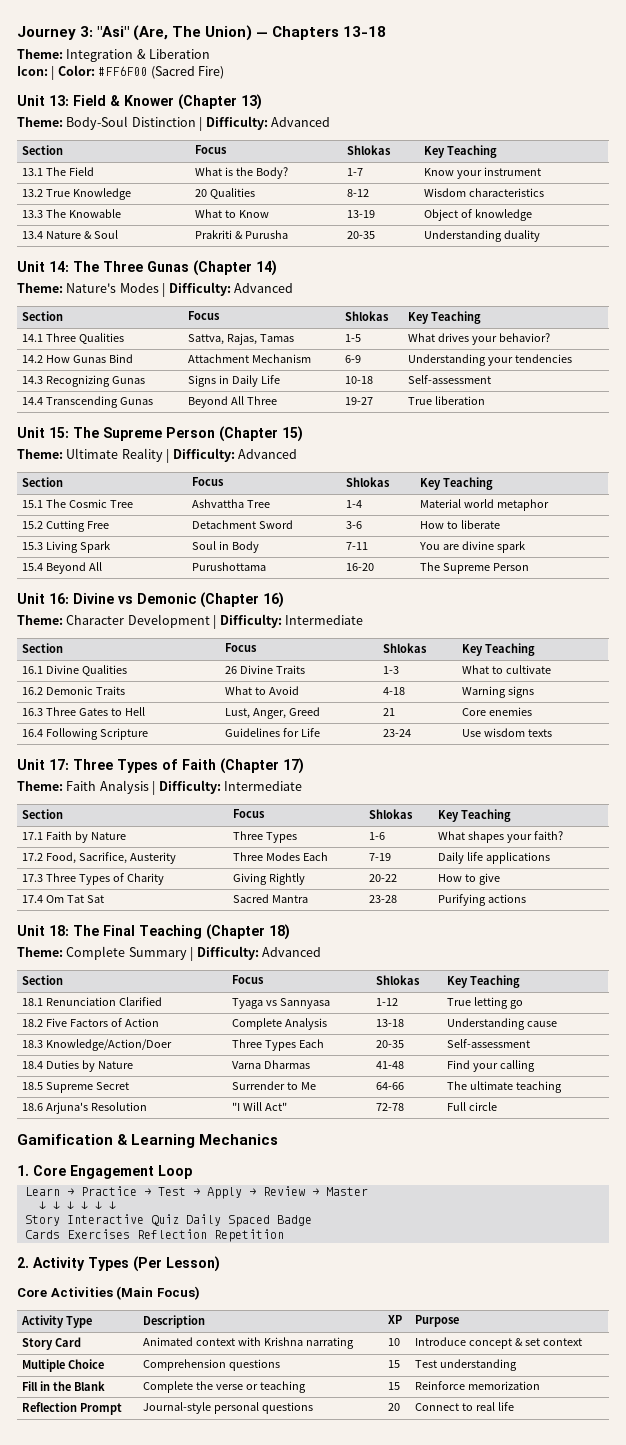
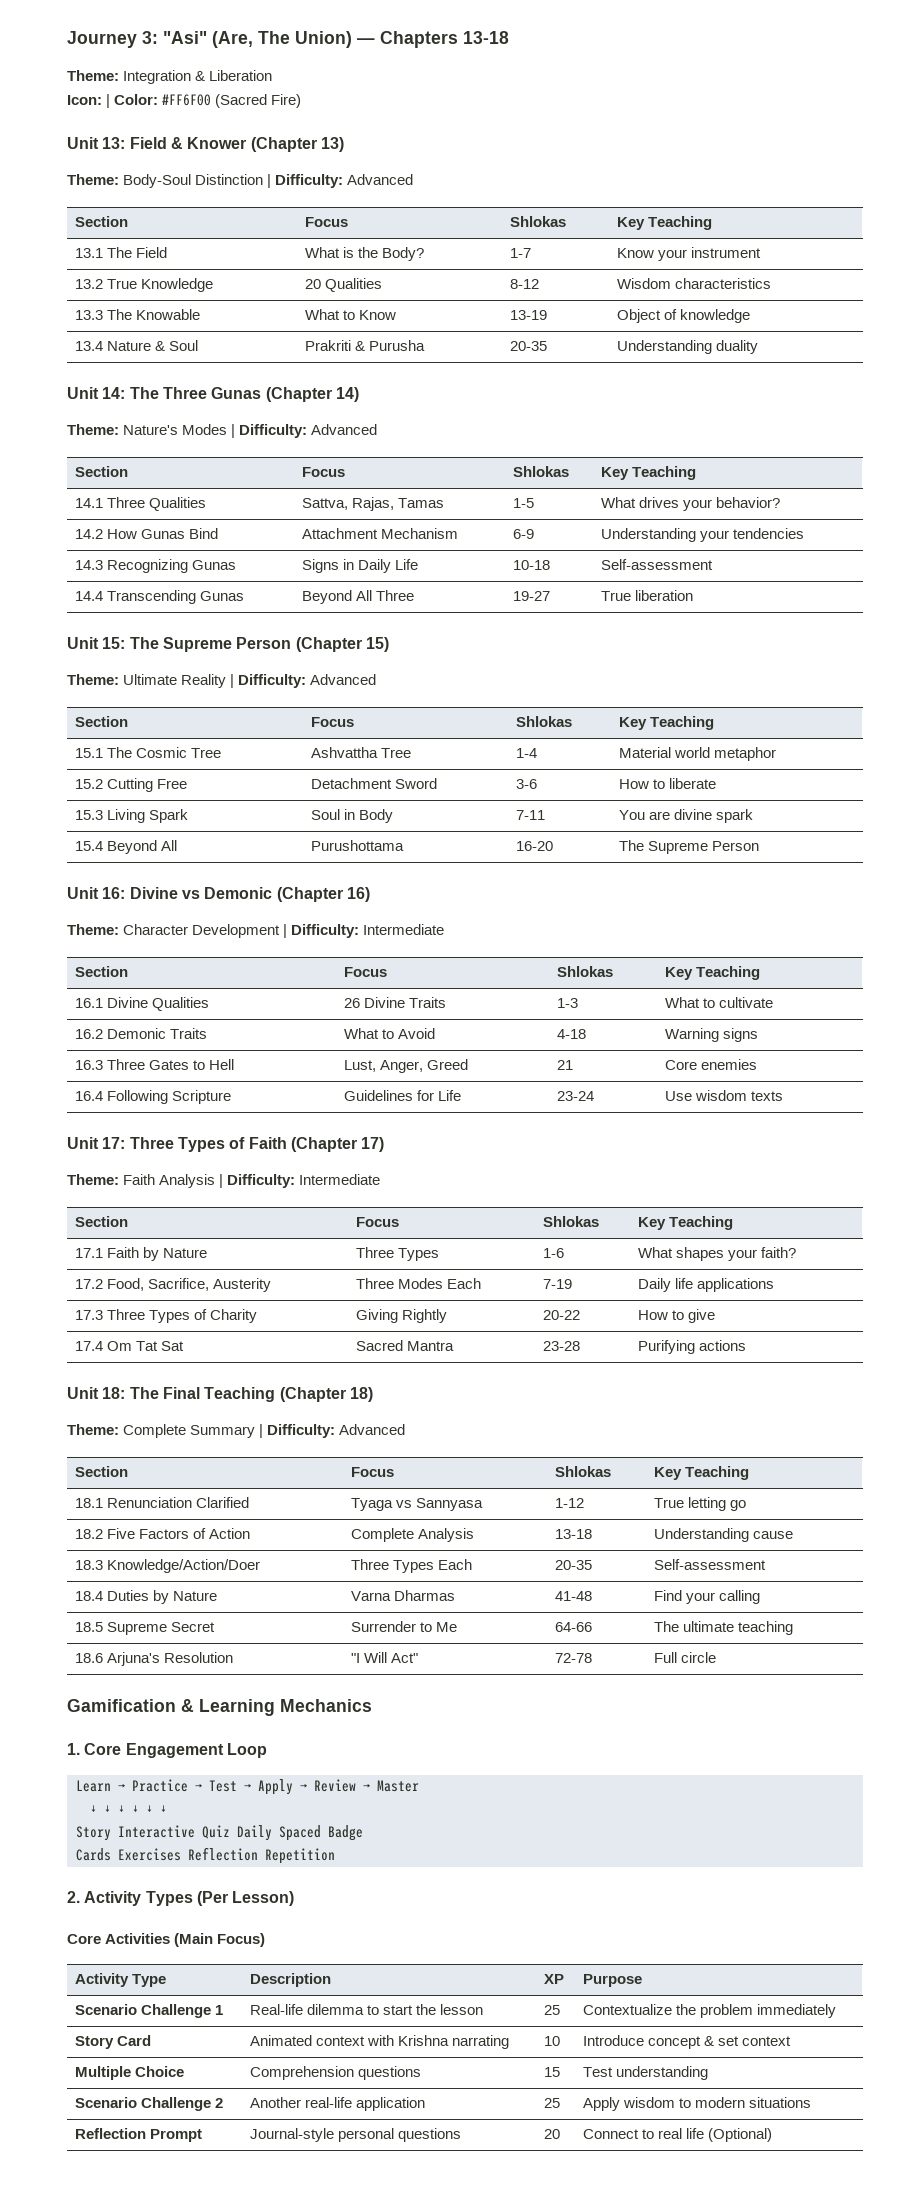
(460, 1321) none -> [74,2004,223,2018] [249,2004,483,2015] [543,2005,560,2015] [582,2004,836,2018] // Scenario Challenge 1 | Real-life dilemma to start the lesson | 25 | Contextualize the problem immediately
[22,1381,106,1391] [143,1381,306,1393] [388,1382,401,1390] [415,1381,541,1390] Fill in the Blank | Complete the verse or teaching | 15 | Reinforce memorization -> [74,2097,223,2111] [249,2097,425,2111] [543,2098,560,2108] [582,2097,811,2111] Scenario Challenge 2 | Another real-life application | 25 | Apply wisdom to modern situations
(515, 1406) none -> [707,2128,772,2142] (Optional)

